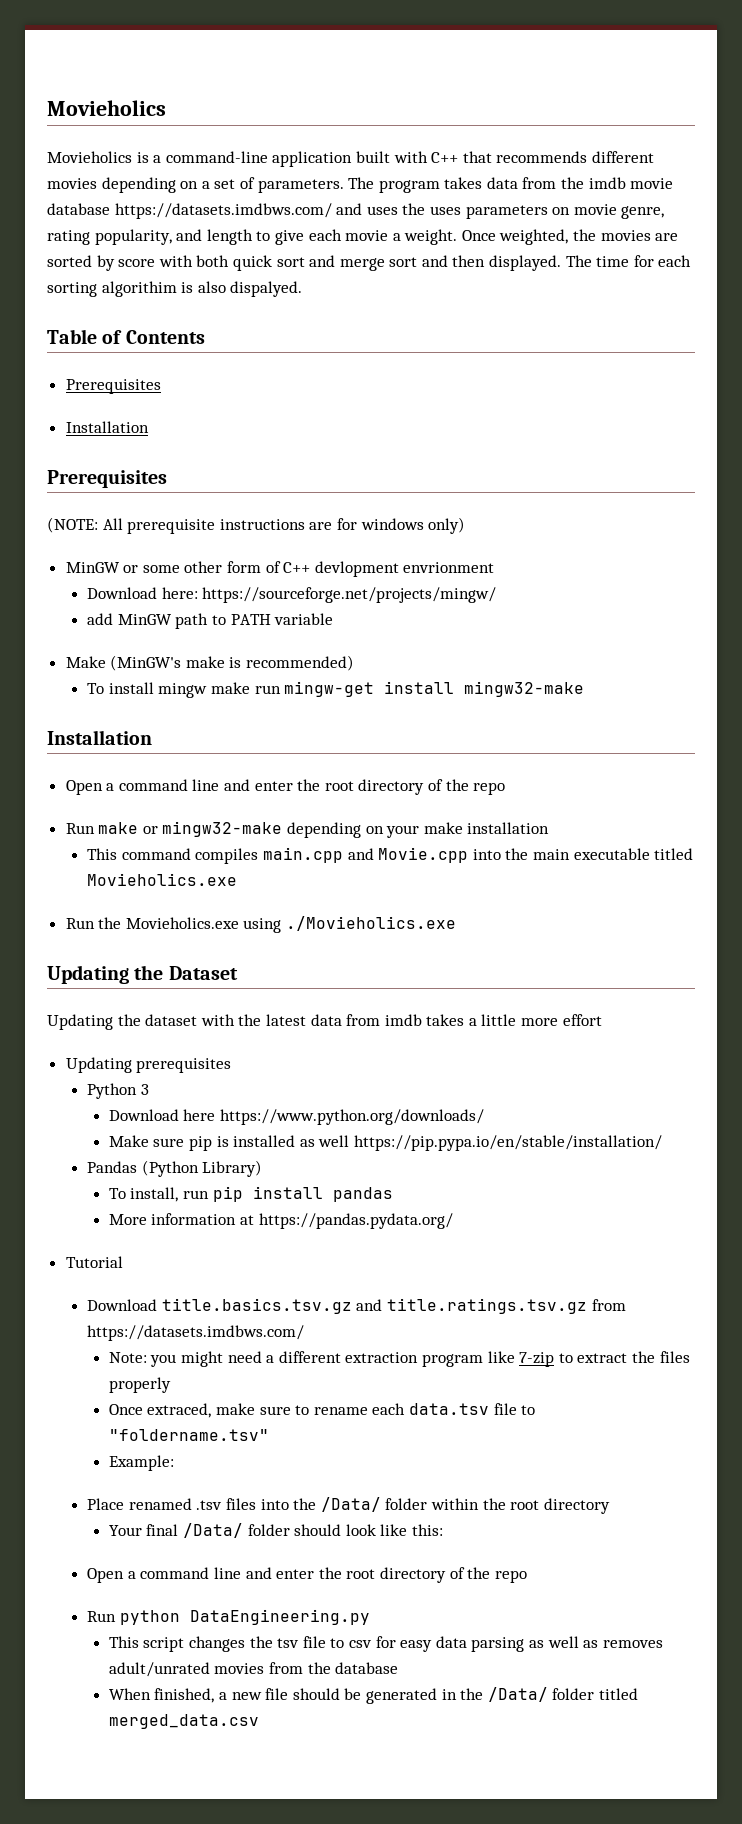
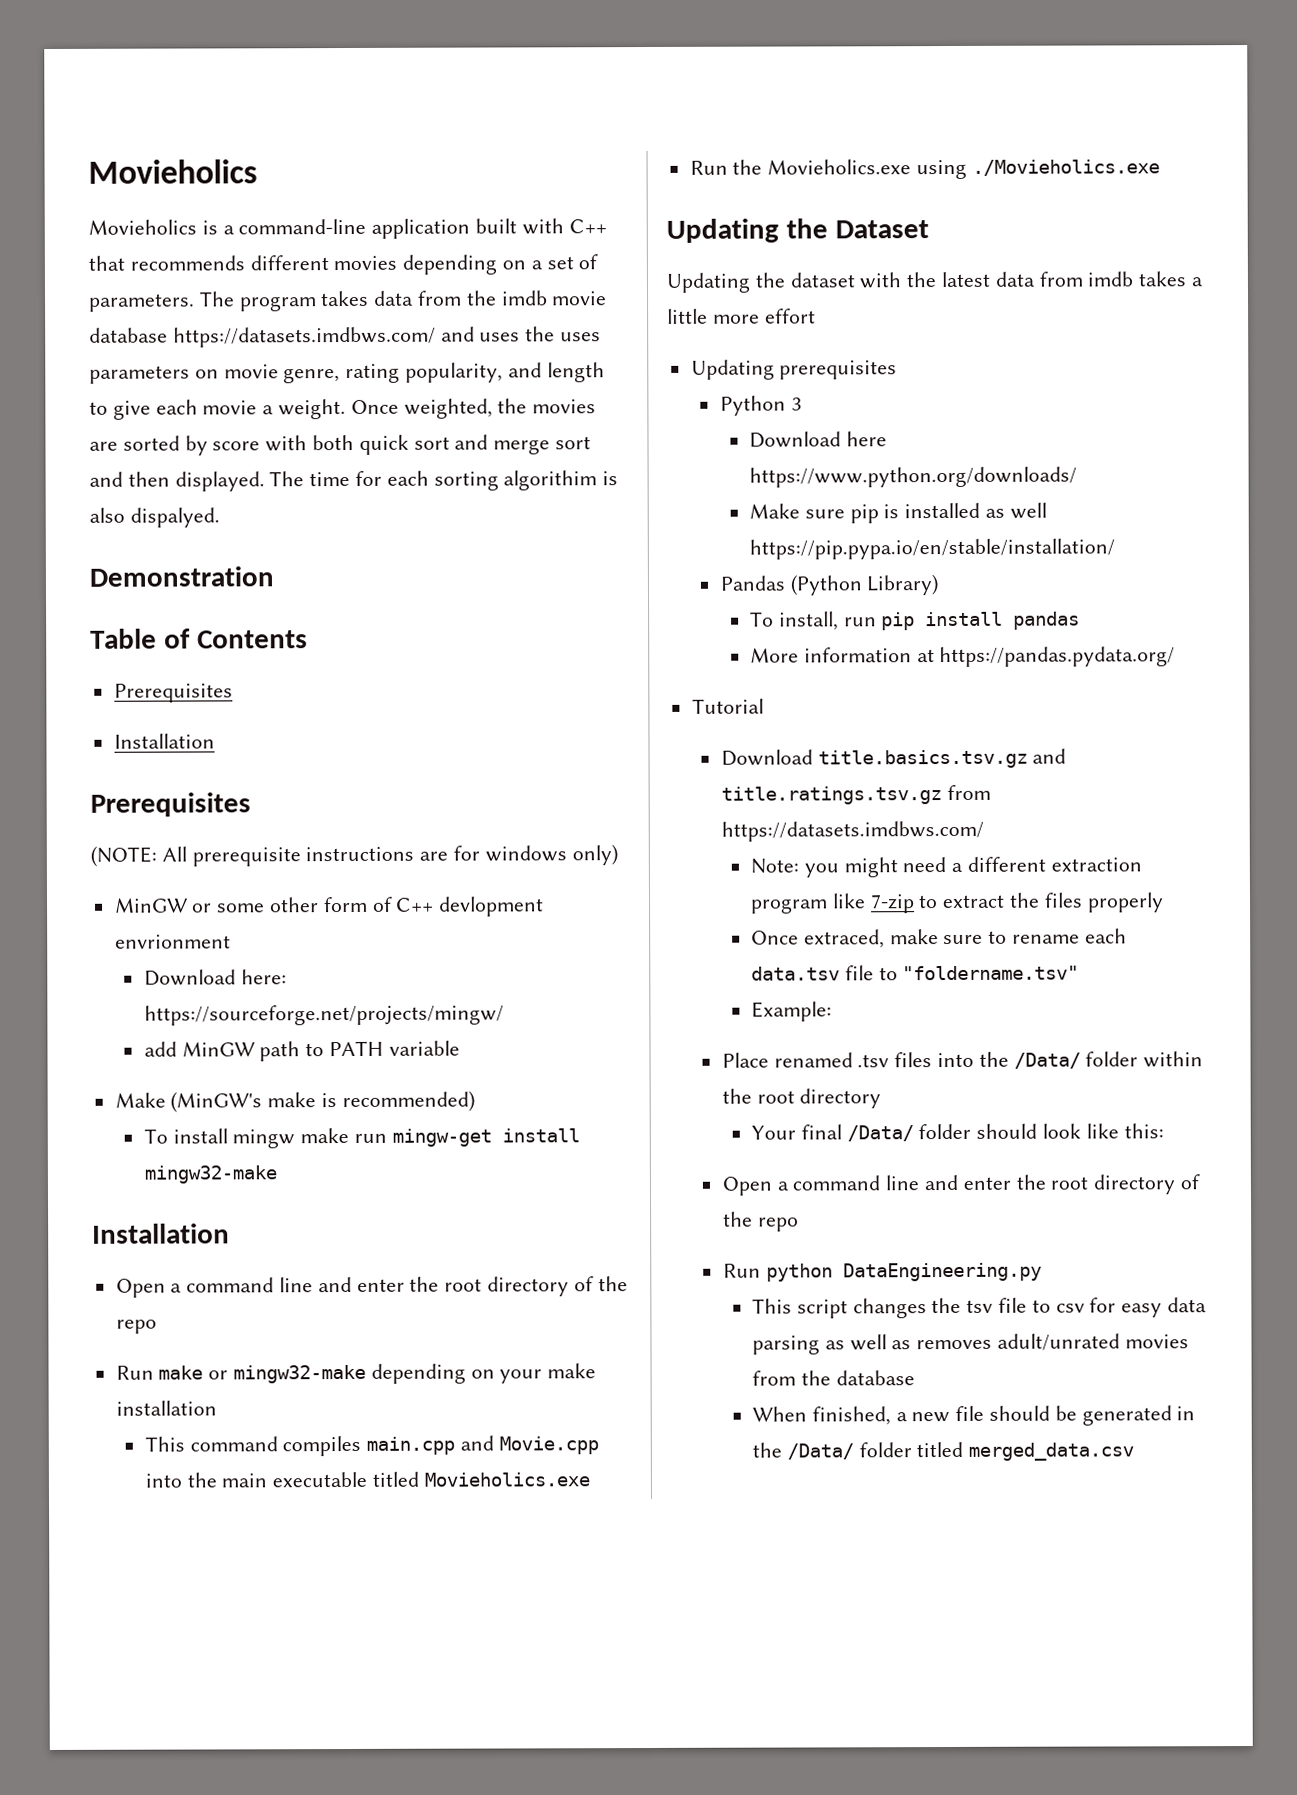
(303, 289) none -> [89,566,274,587] // Demonstration

